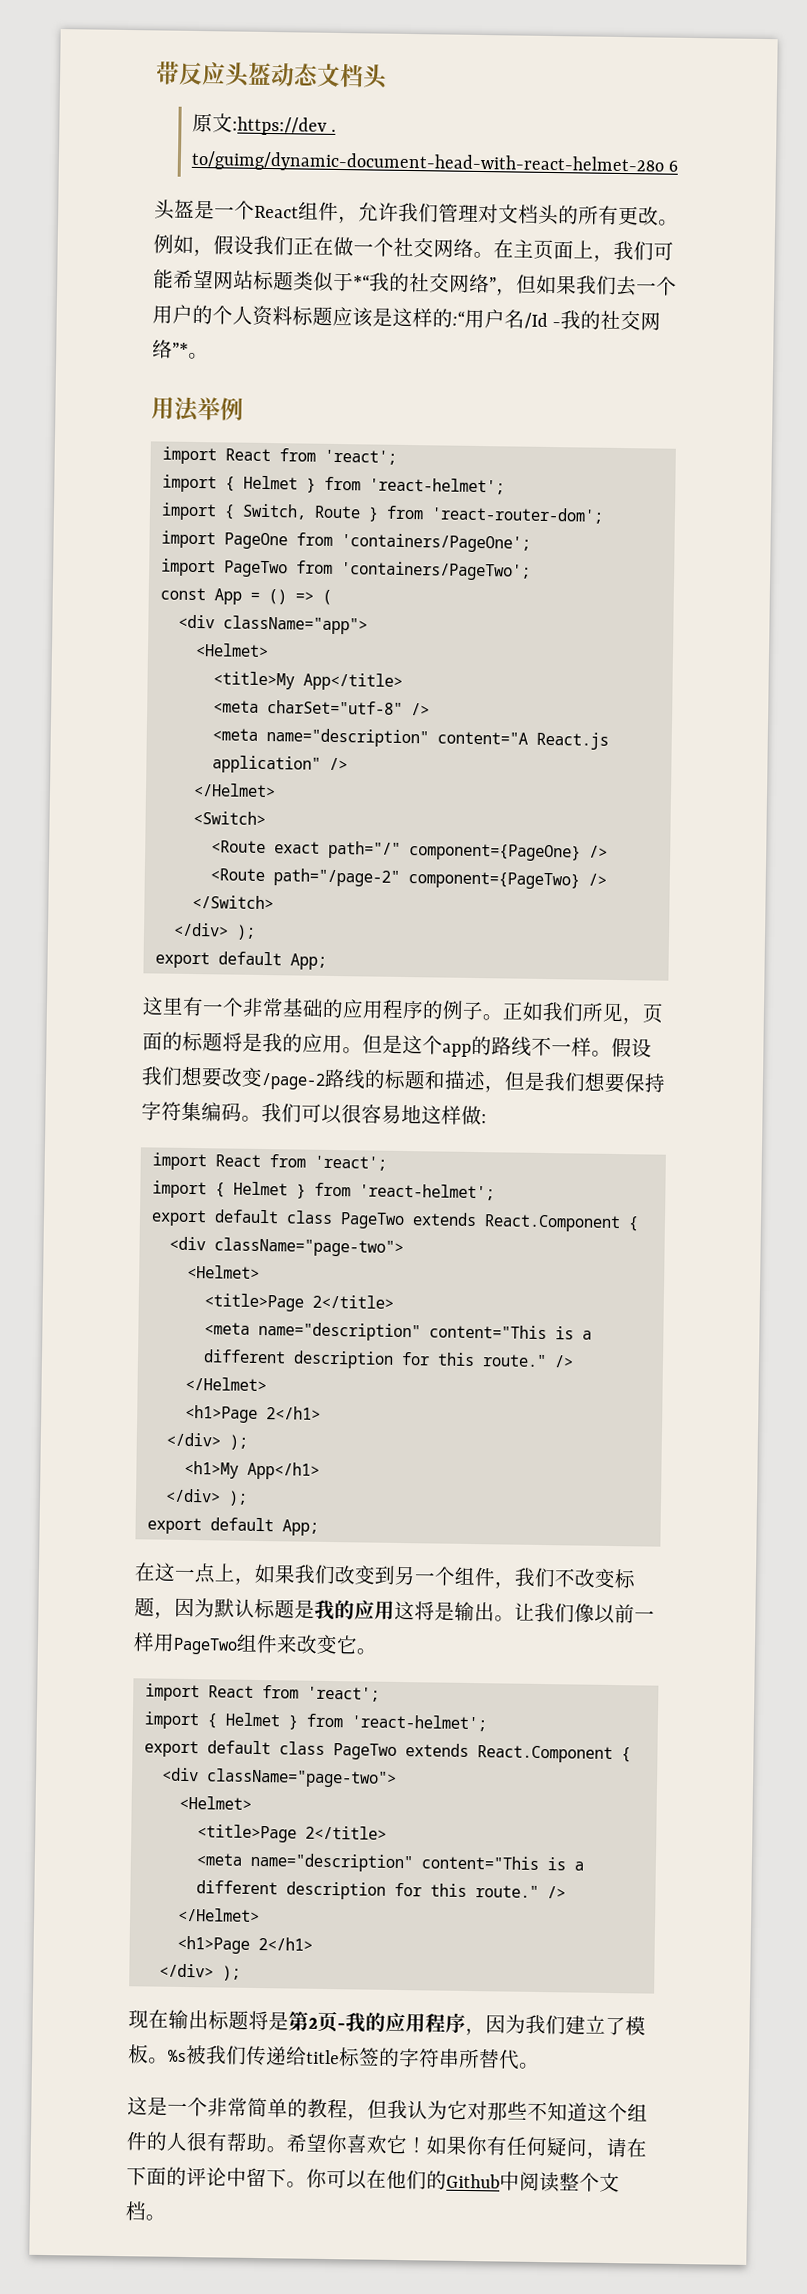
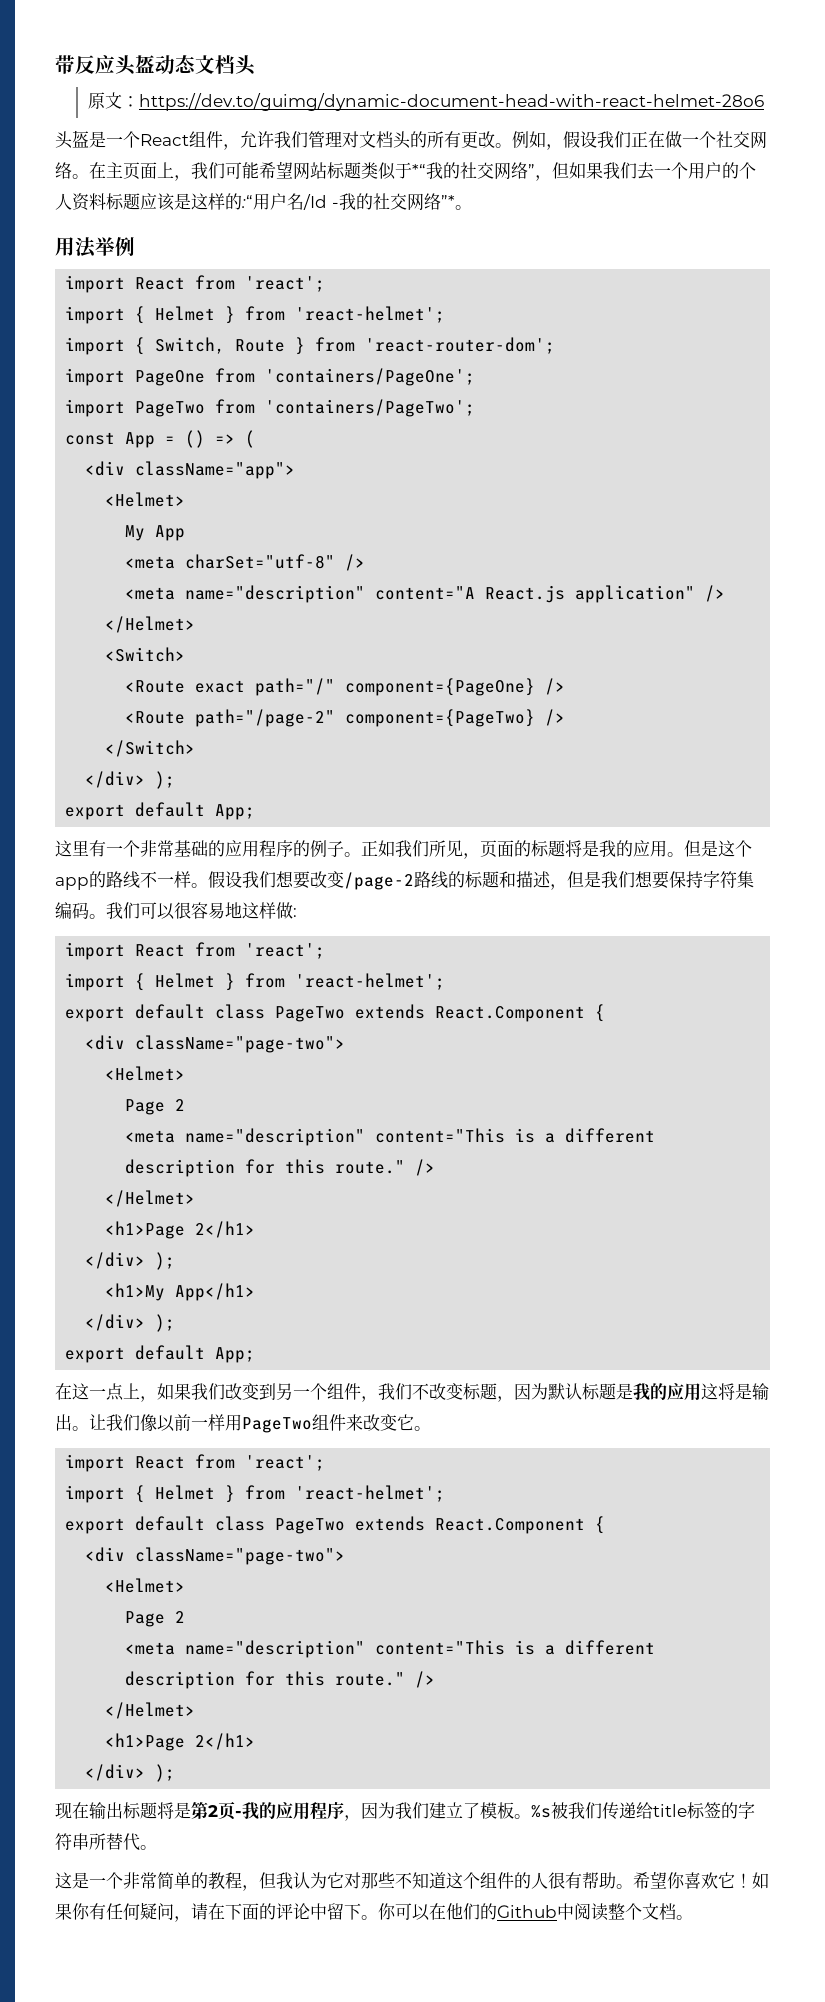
[231,116,336,136] [190,150,678,176] :https://dev . to/guimg/dynamic-document-head-with-react-helmet-28o 6 -> [121,93,764,111] ：https://dev.to/guimg/dynamic-document-head-with-react-helmet-28o6
[212,671,403,691] <title>My App</title> -> [125,525,186,541] My App
[203,1293,394,1312] <title>Page 2</title> -> [125,1099,186,1115] Page 2
[196,1824,387,1843] <title>Page 2</title> -> [125,1611,186,1627] Page 2

